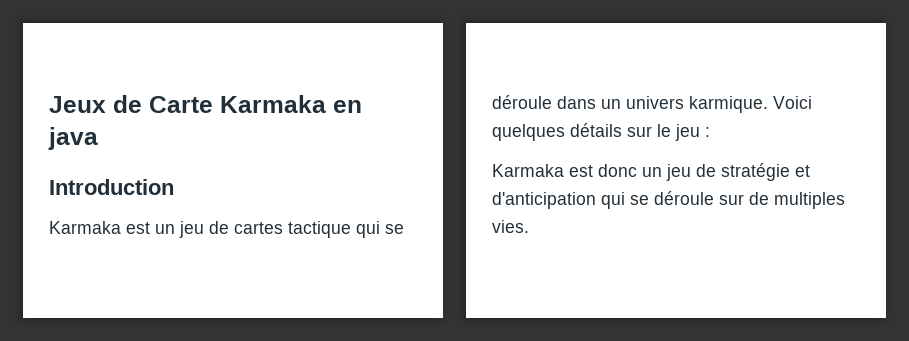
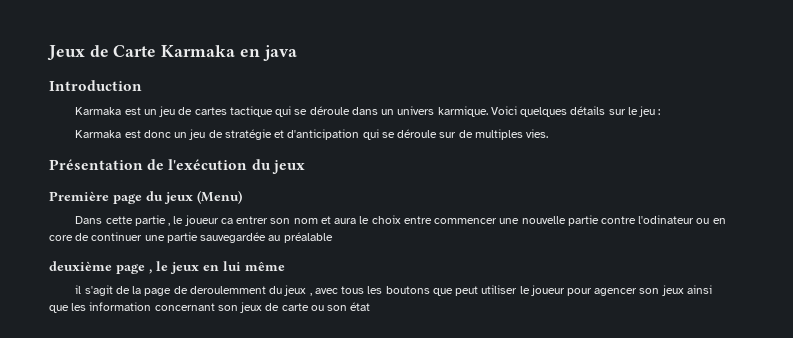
(529, 226) none -> [49,159,305,174] [49,190,242,204] [75,215,726,226] [49,232,333,243] [49,261,285,274] [75,285,712,296] [49,302,371,313] // Présentation de l'exécution du jeux // Première page du jeux (Menu) // Dans cette partie , le joueur ca entrer son nom et aura le choix entre commencer une nouvelle partie contre l'odinateur ou en core de continuer une partie sauvegardée au préalable // deuxième page , le jeux en lui même // il s'agit de la page de deroulemment du jeux , avec tous les boutons que peut utiliser le joueur pour agencer son jeux ainsi que les information concernant son jeux de carte ou son état

